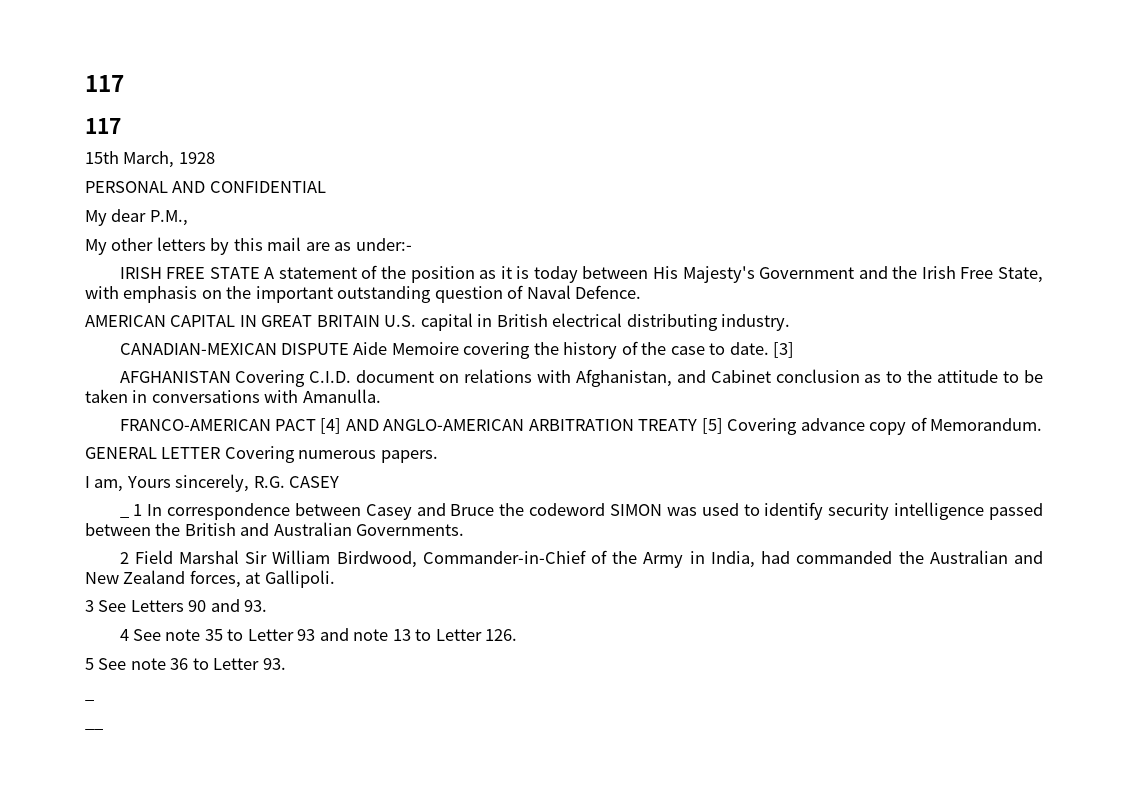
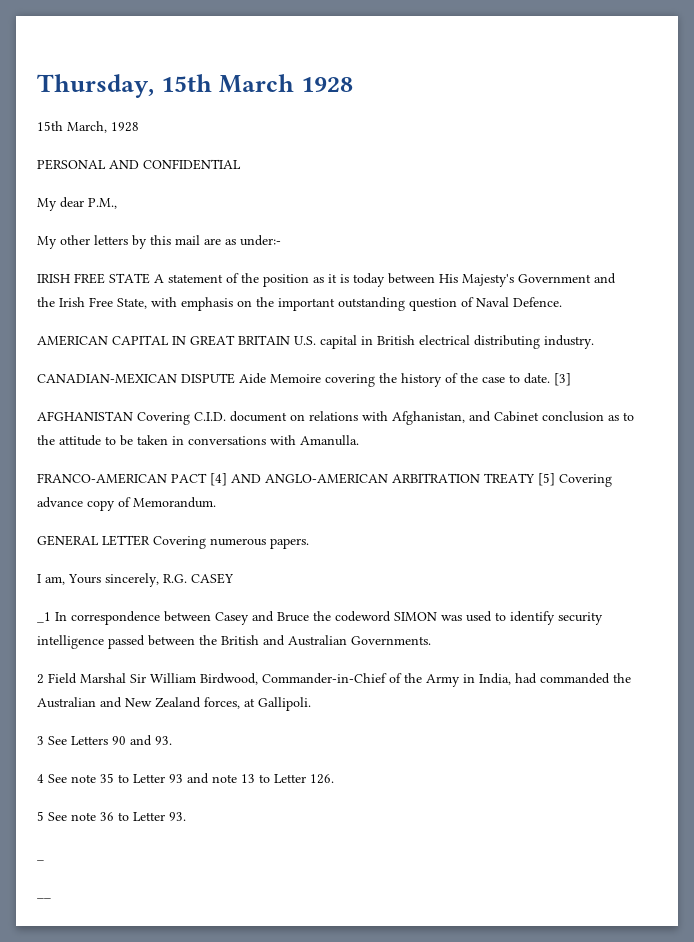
[85,75,124,92] [85,118,121,134] 117 // 117 -> [37,74,353,98] Thursday, 15th March 1928
[119,516,129,518] [133,504,143,516] _ 1 -> [37,612,51,623] _1

